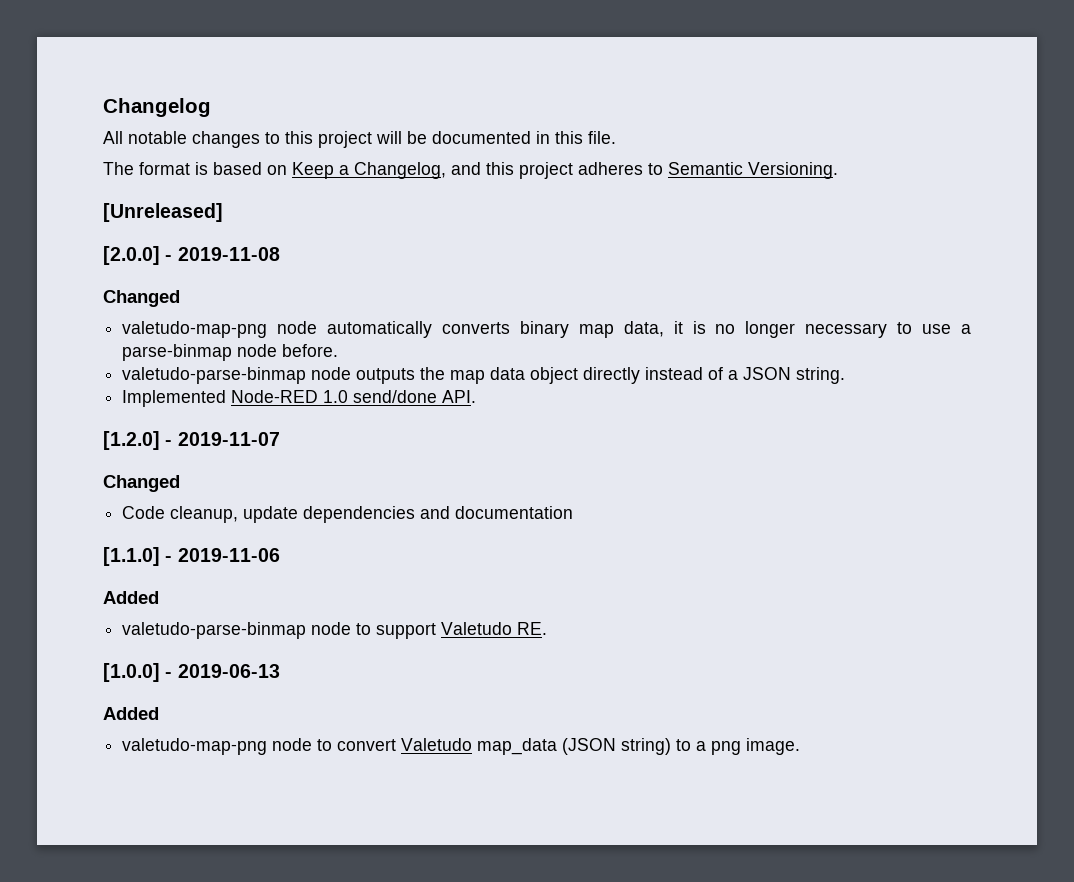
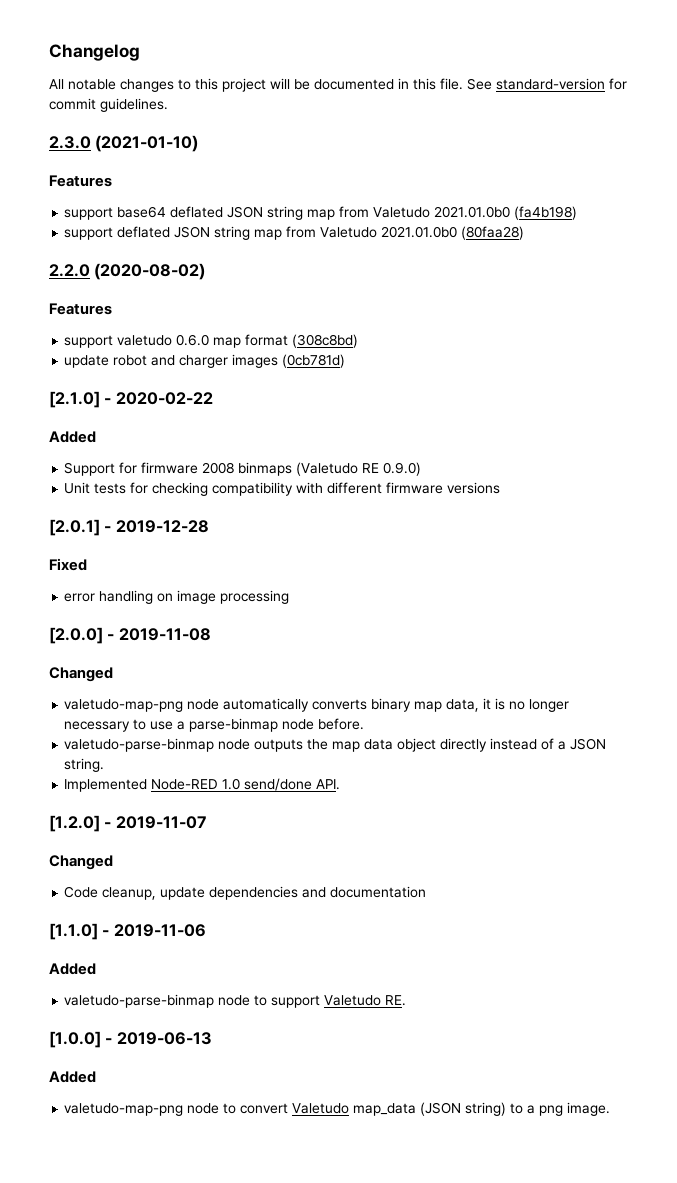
[103,162,838,179] [103,203,223,222] // The format is based on Keep a Changelog, and this project adheres to Semantic Versioning. // [Unreleased] -> [467,78,627,90] [49,98,168,112] [49,135,199,152] [49,175,112,187] [64,206,578,220] [64,226,525,240] [49,263,206,280] [49,303,112,315] [64,334,359,348] [64,354,346,368] [49,391,213,408] [49,431,96,443] [64,462,422,476] [64,482,501,496] [49,519,209,536] [49,558,87,571] [64,590,290,604] See standard-version for commit guidelines. // 2.3.0 (2021-01-10) // Features // support base64 deflated JSON string map from Valetudo 2021.01.0b0 (fa4b198) // support deflated JSON string map from Valetudo 2021.01.0b0 (80faa28) // 2.2.0 (2020-08-02) // Features // support valetudo 0.6.0 map format (308c8bd) // update robot and charger images (0cb781d) // [2.1.0] - 2020-02-22 // Added // Support for firmware 2008 binmaps (Valetudo RE 0.9.0) // Unit tests for checking compatibility with different firmware versions // [2.0.1] - 2019-12-28 // Fixed // error handling on image processing

